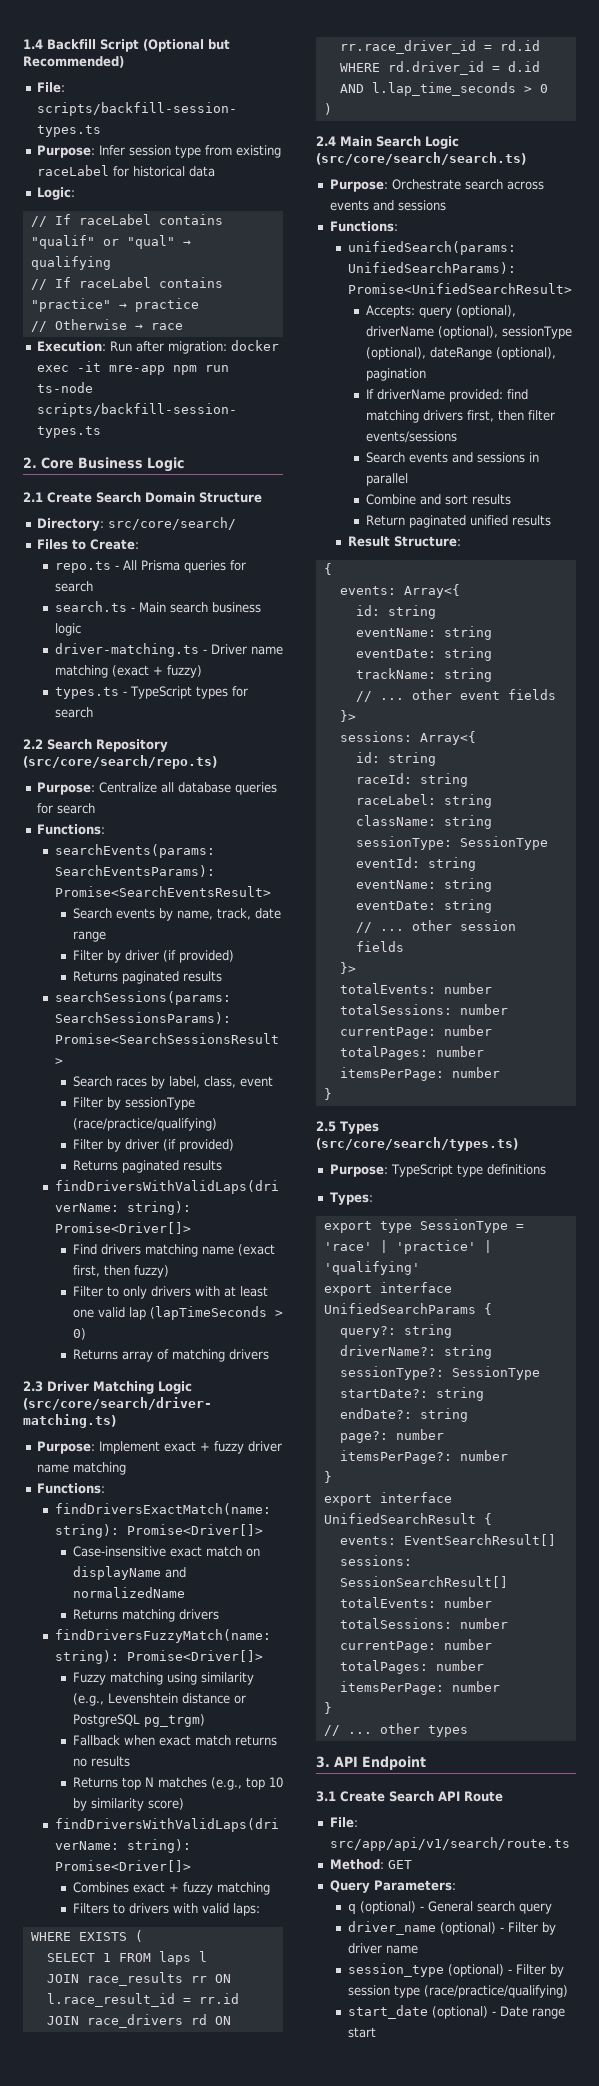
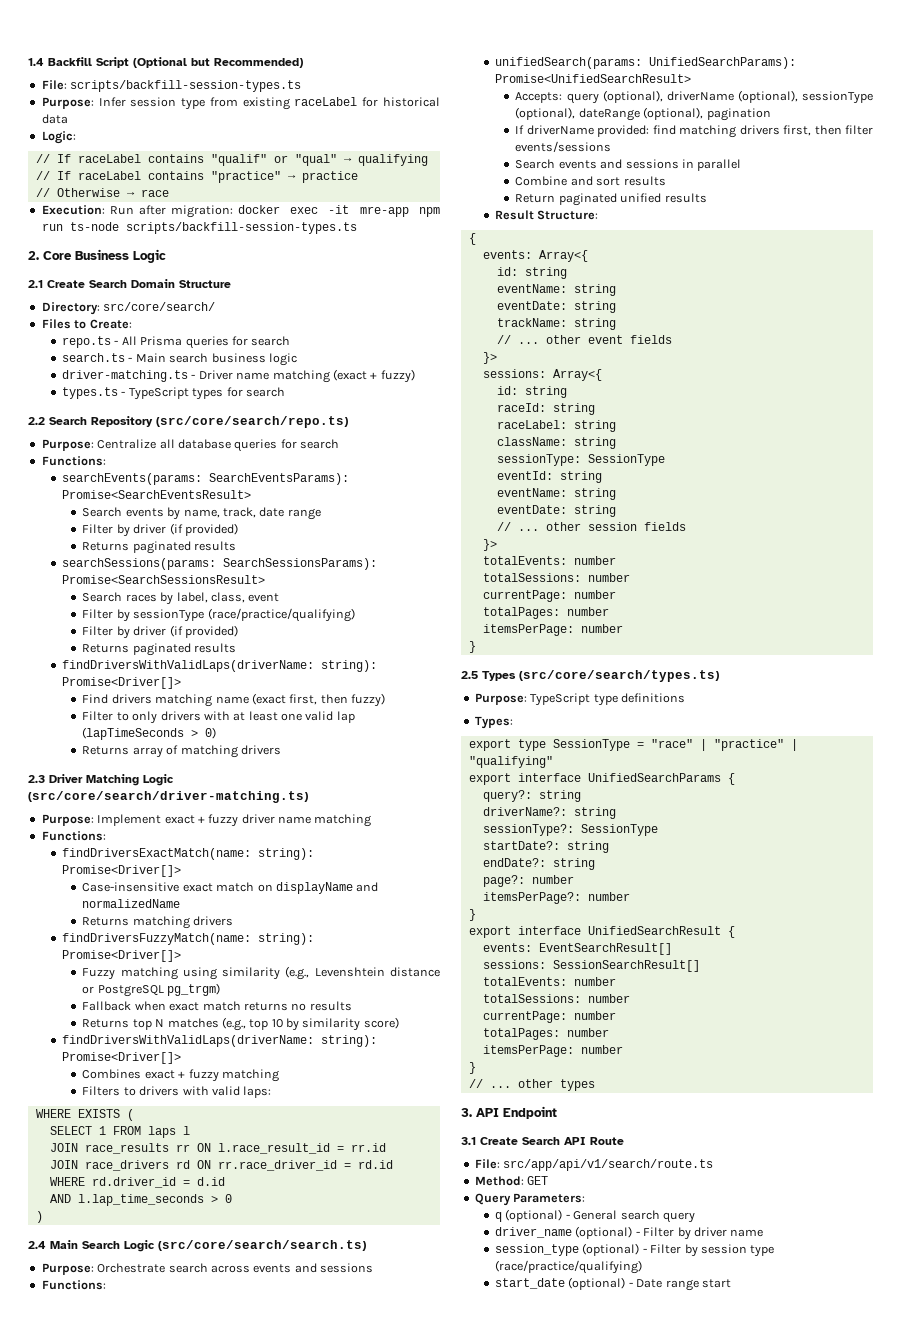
[323,1240,492,1254] [323,1261,420,1275] 'race' | 'practice' | 'qualifying' -> [650,739,798,751] [468,756,553,768] "race" | "practice" | "qualifying"

